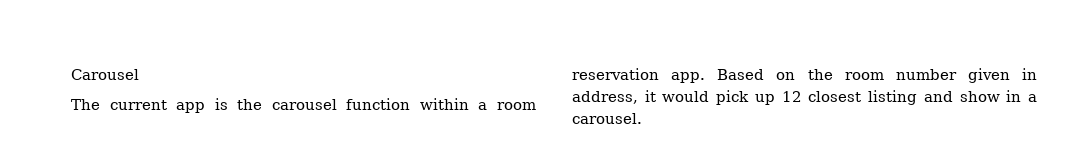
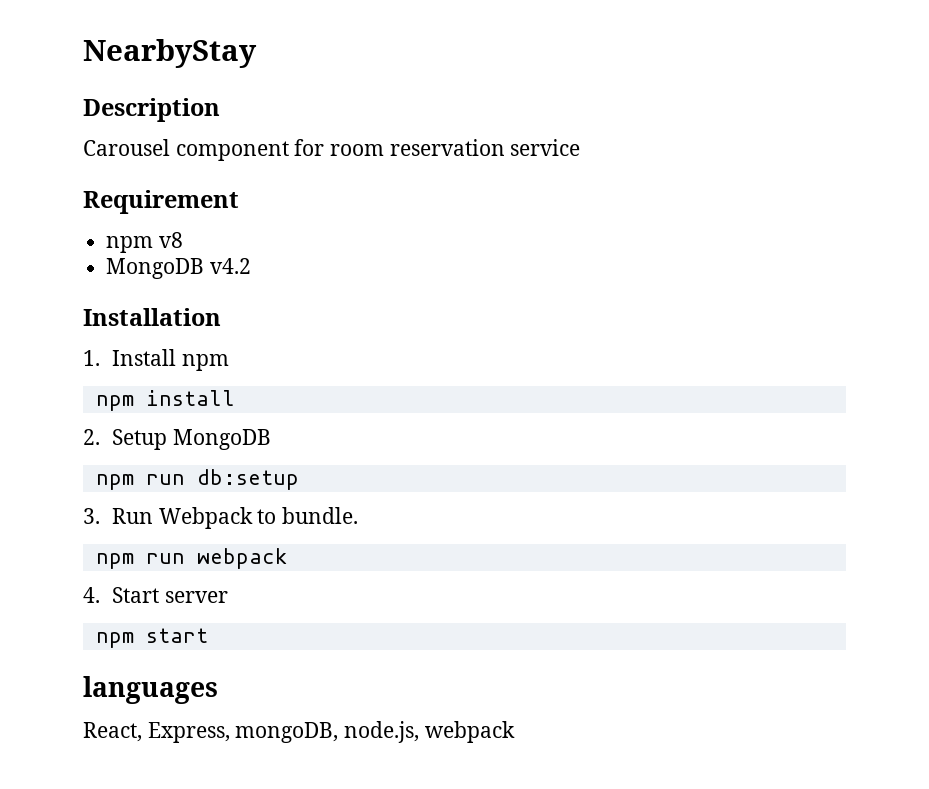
(71, 74) none -> [83,39,257,68] [83,98,220,122] NearbyStay // Description //
[71,98,536,113] [572,68,1037,83] [572,90,1037,105] [572,113,642,124] // The current app is the carousel function within a room reservation app. Based on the room number given in address, it would pick up 12 closest listing and show in a carousel. -> [175,139,581,161] [83,190,239,214] [106,232,183,253] [106,258,251,279] [83,308,221,326] [83,349,229,371] [95,390,235,411] [83,429,271,450] [95,469,299,490] [83,507,359,529] [95,548,287,569] [83,587,228,603] [95,628,208,648] [83,676,218,704] [83,721,515,743] component for room reservation service // Requirement // npm v8 // MongoDB v4.2 // Installation // 1. Install npm // npm install // 2. Setup MongoDB // npm run db:setup // 3. Run Webpack to bundle. // npm run webpack // 4. Start server // npm start // languages // React, Express, mongoDB, node.js, webpack

